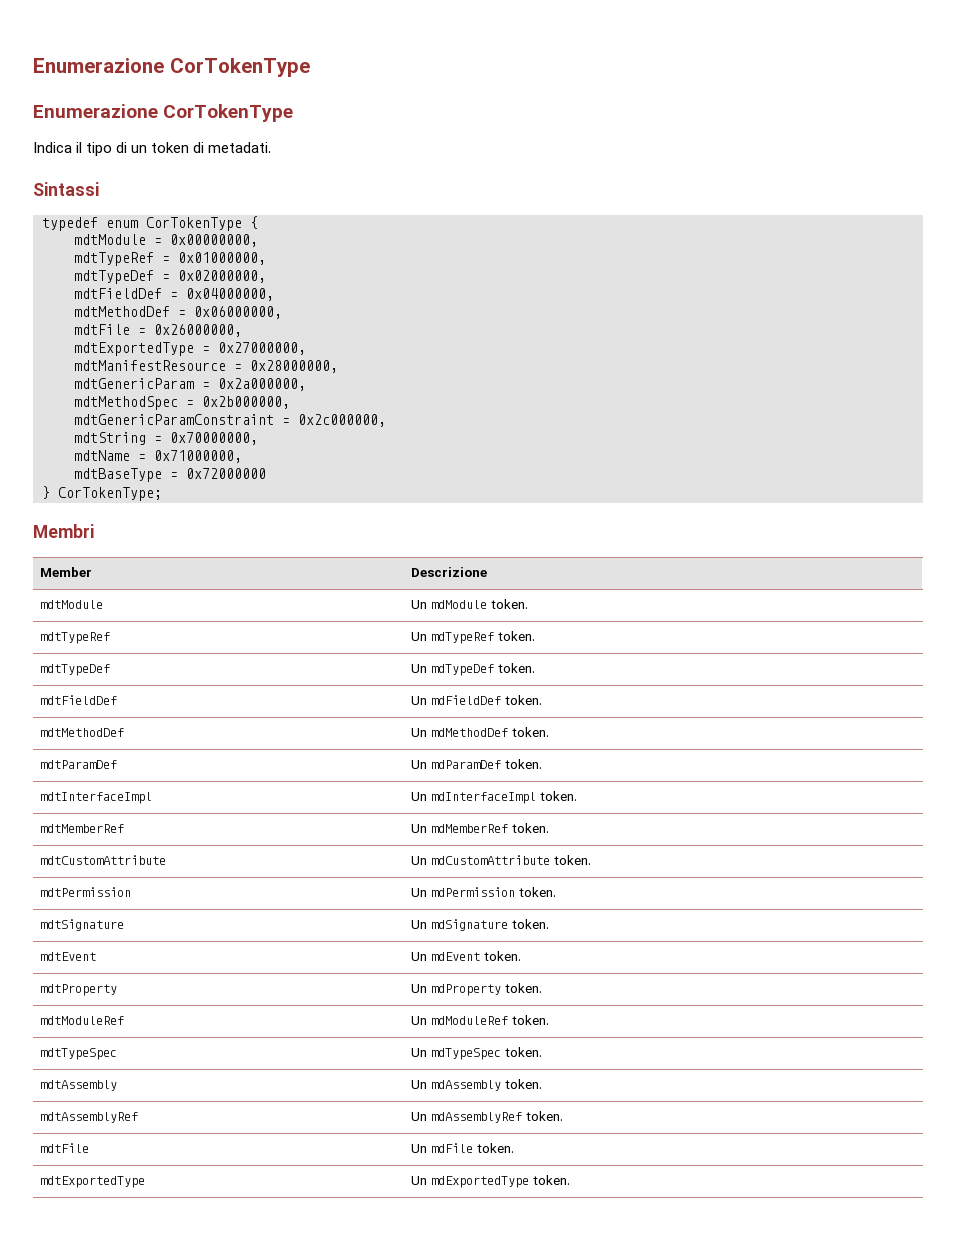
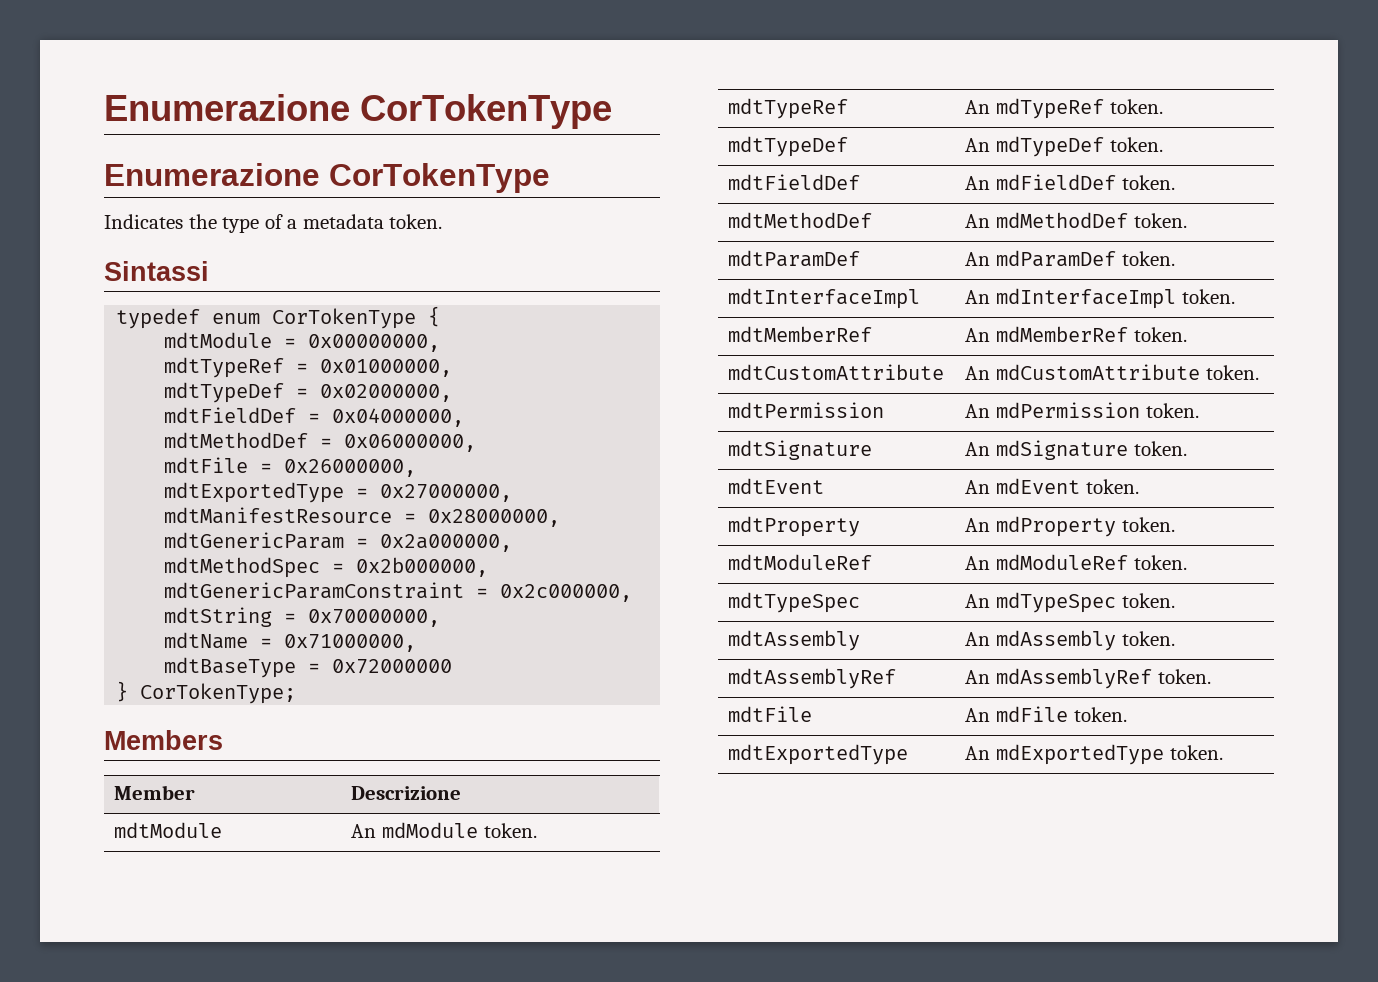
[33,142,272,156] Indica il tipo di un token di metadati. -> [104,214,443,233] Indicates the type of a metadata token.
[33,524,94,538] Membri -> [104,730,223,750] Members
[411,600,428,609] Un -> [351,824,377,838] An
[411,632,428,641] Un -> [965,100,991,114] An
[411,664,428,673] Un -> [965,138,991,152] An
[411,696,428,705] Un -> [965,176,991,190] An
[411,728,428,737] Un -> [965,214,991,228] An
[411,760,428,769] Un -> [965,252,991,266] An
[411,792,428,801] Un -> [965,290,991,304] An
[411,824,428,833] Un -> [965,328,991,342] An
[411,856,428,865] Un -> [965,366,991,380] An
[411,888,428,897] Un -> [965,404,991,418] An
[411,920,428,929] Un -> [965,442,991,456] An
[411,952,428,961] Un -> [965,480,991,494] An
[411,984,428,993] Un -> [965,518,991,532] An
[411,1016,428,1025] Un -> [965,556,991,570] An
[411,1048,428,1057] Un -> [965,594,991,608] An
[411,1080,428,1089] Un -> [965,632,991,646] An
[411,1112,428,1121] Un -> [965,670,991,684] An
[411,1144,428,1153] Un -> [965,708,991,722] An
[411,1176,428,1185] Un -> [965,746,991,760] An

